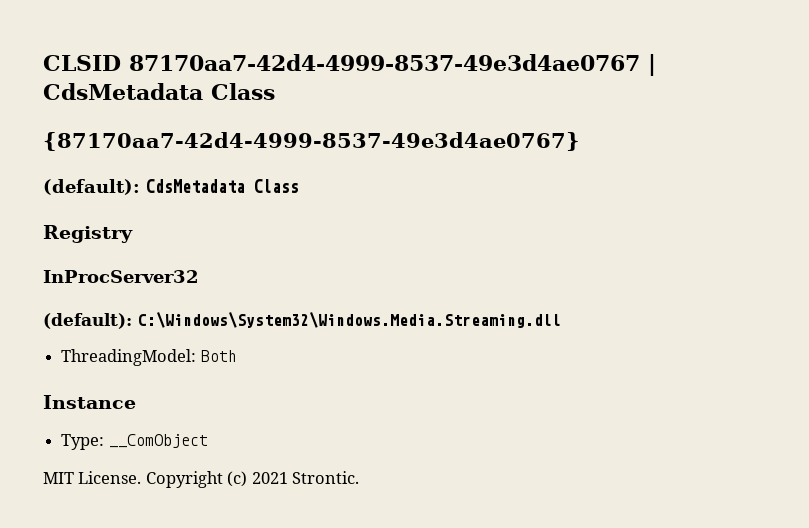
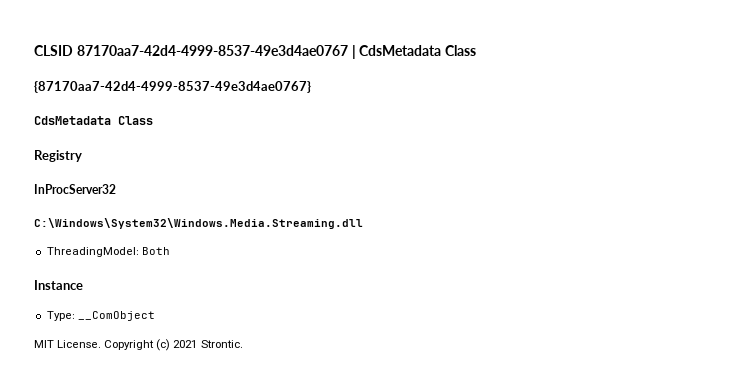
[43,179,140,195] (default): -> (311, 87) none
[43,313,132,329] (default): -> (116, 189) none

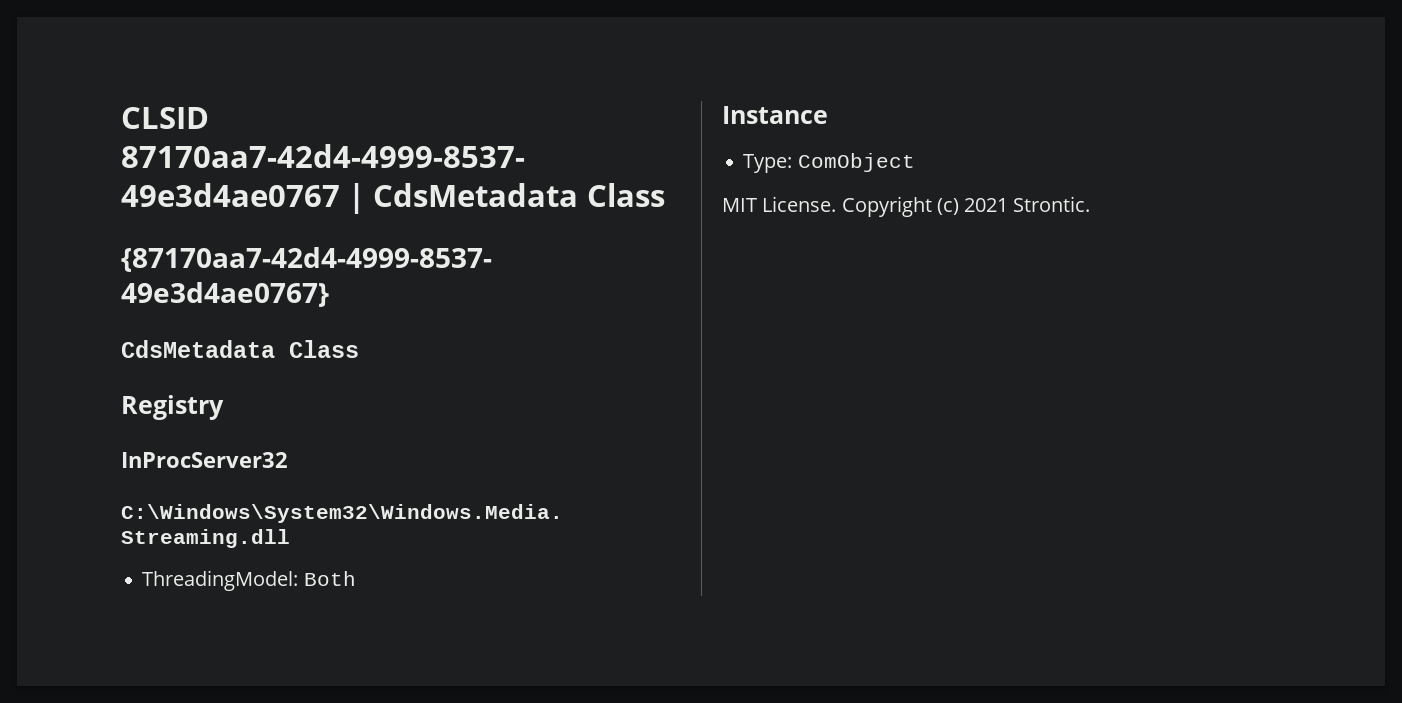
[77,311,155,321] __ComObject -> [797,153,915,172] ComObject

